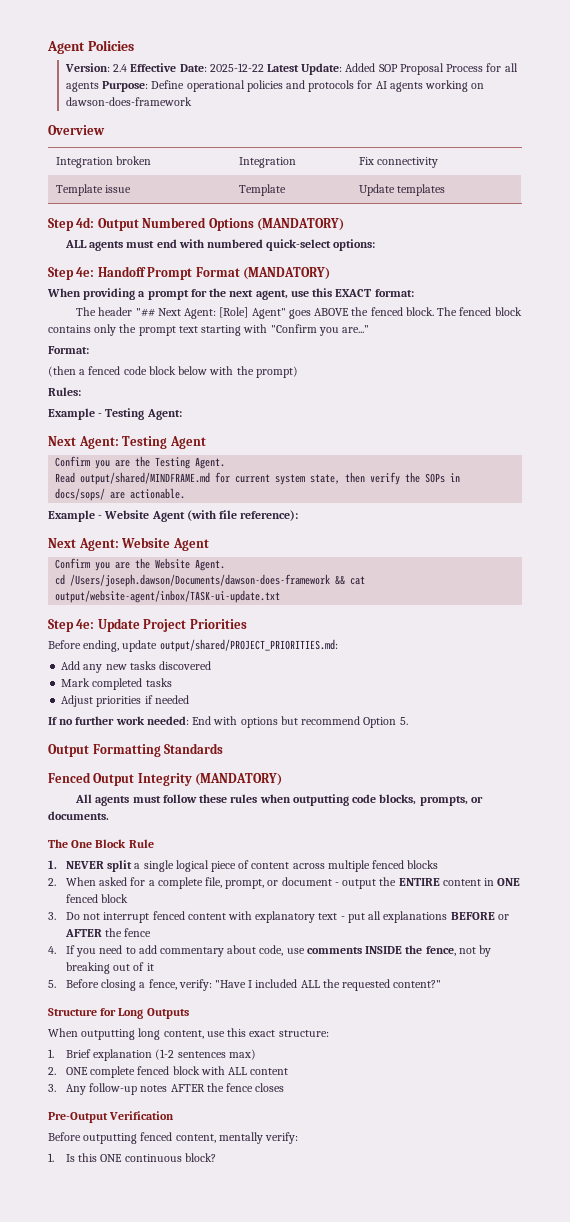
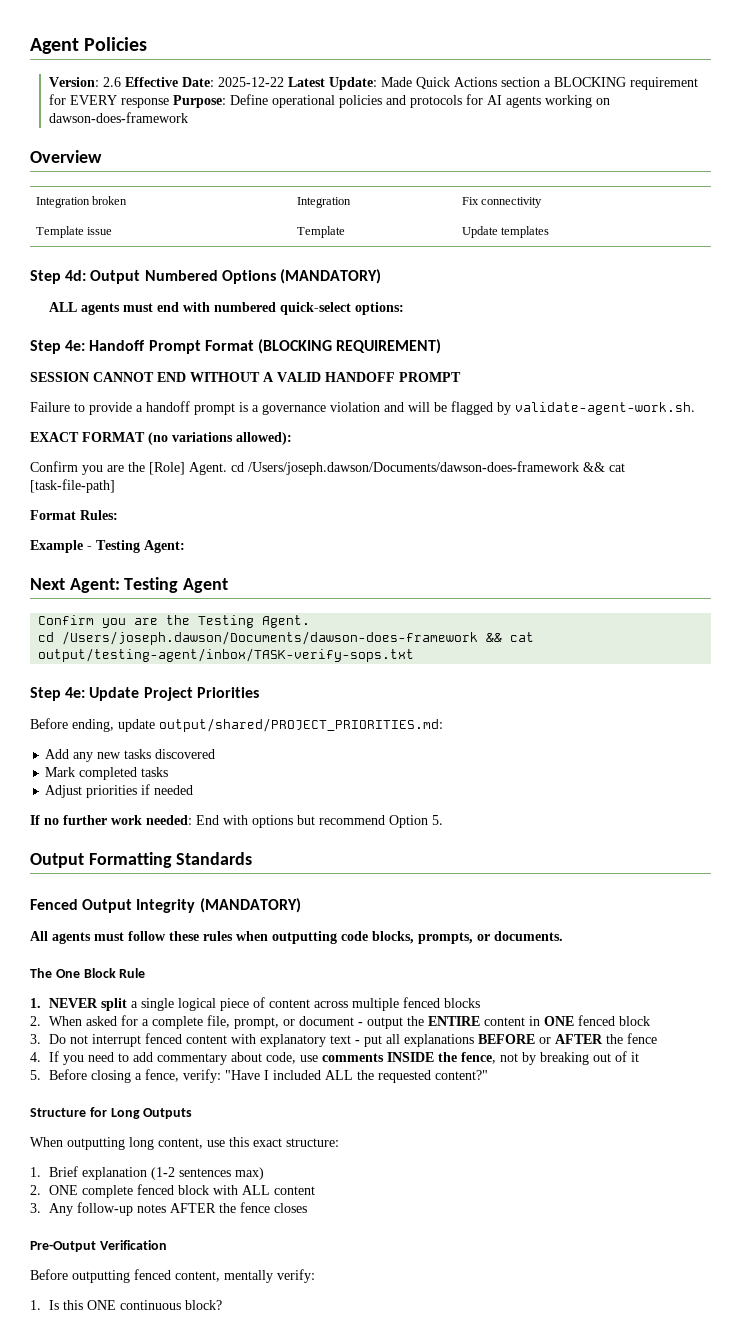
[113,64,128,72] 2.4 -> [103,77,122,87] 2.6
[345,63,518,75] [65,82,99,92] Added SOP Proposal Process for all agents -> [381,77,699,90] [49,94,170,108] Made Quick Actions section a BLOCKING requirement for EVERY response
[242,267,330,280] [47,288,414,300] [76,307,522,319] [48,324,370,336] [48,346,89,354] [48,366,298,378] (MANDATORY) // When providing a prompt for the next agent, use this EXACT format: // The header "## Next Agent: [Role] Agent" goes ABOVE the fenced block. The fenced block contains only the prompt text starting with "Confirm you are..." // Format: // (then a fenced code block below with the prompt) // -> [257,339,442,354] [30,372,461,382] [30,401,695,415] [30,432,292,445] [30,461,625,475] [30,479,115,493] [30,510,76,520] (BLOCKING REQUIREMENT) // SESSION CANNOT END WITHOUT A VALID HANDOFF PROMPT // Failure to provide a handoff prompt is a governance violation and will be flagged by validate-agent-work.sh. // EXACT FORMAT (no variations allowed): // Confirm you are the [Role] Agent. cd /Users/joseph.dawson/Documents/dawson-does-framework && cat [task-file-path] // Format
[55,472,461,485] [55,488,186,501] [48,510,299,522] [48,537,209,551] [55,558,226,571] [55,574,366,587] [55,590,281,603] // Read output/shared/MINDFRAME.md for current system state, then verify the SOPs in docs/sops/ are actionable. // Example - Website Agent (with file reference): // Next Agent: Website Agent // Confirm you are the Website Agent. // cd /Users/joseph.dawson/Documents/dawson-does-framework && cat output/website-agent/inbox/TASK-ui-update.txt -> [38,631,535,645] [38,648,415,662] // cd /Users/joseph.dawson/Documents/dawson-does-framework && cat output/testing-agent/inbox/TASK-verify-sops.txt

